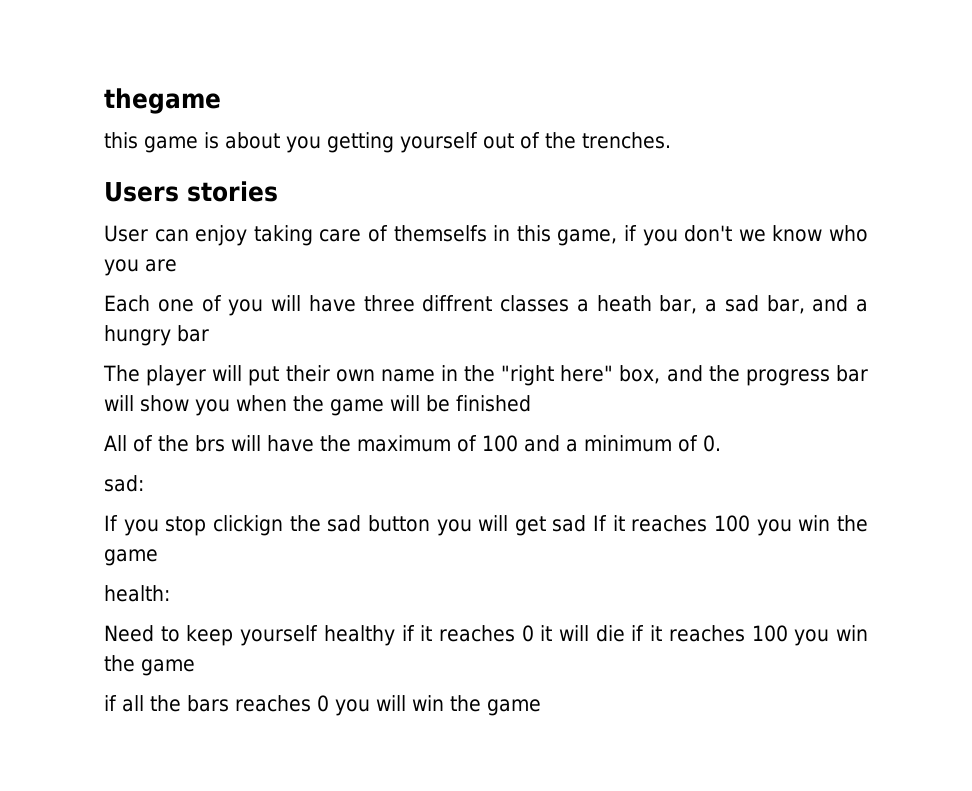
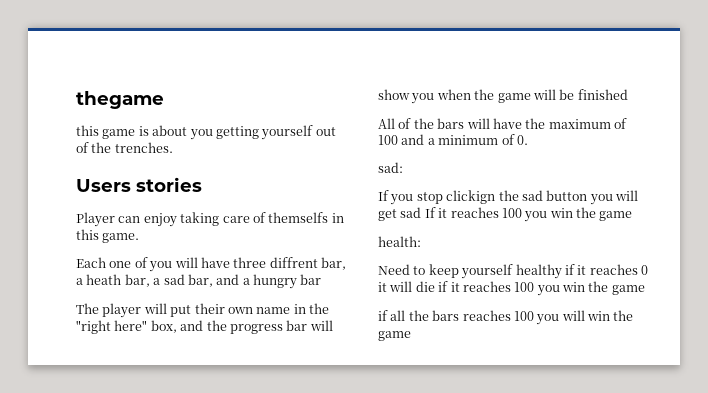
[104,225,148,242] User -> [76,212,115,227] Player
[557,225,869,246] [104,259,177,276] game, if you don't we know who you are -> [102,233,140,243] game.
[500,295,569,312] classes -> [321,257,346,270] bar,
[195,435,225,452] brs -> [437,118,465,129] bars
[317,695,329,712] 0 -> [513,311,534,321] 100

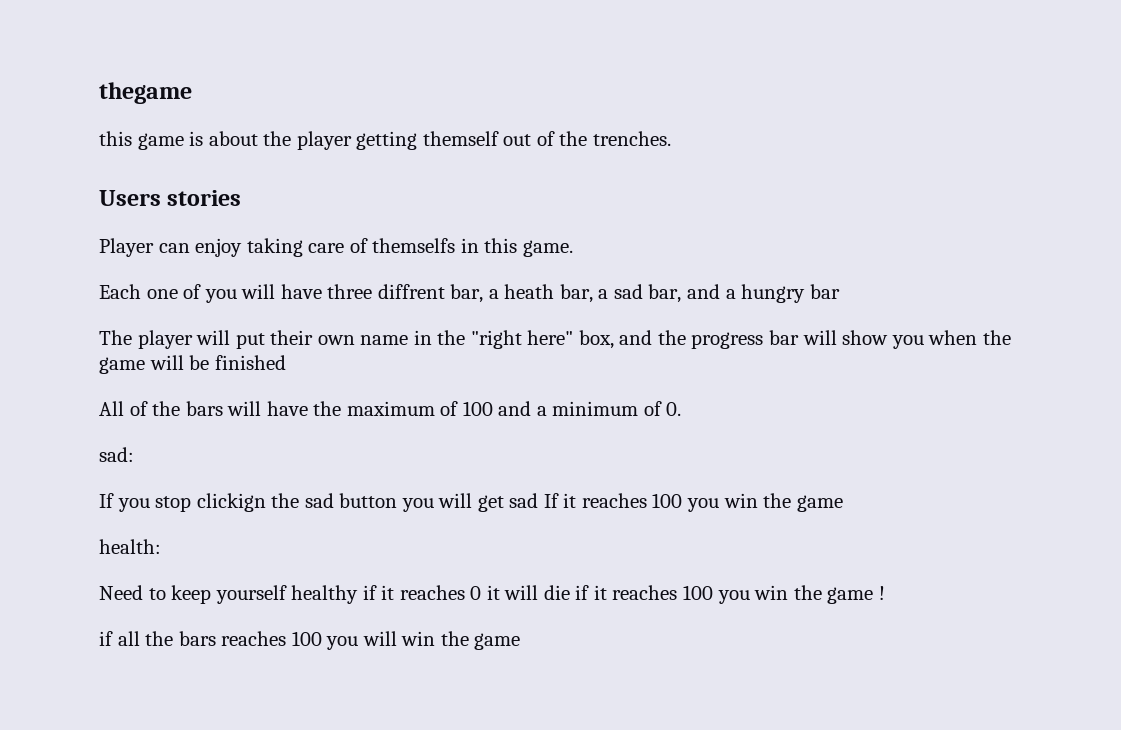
[189,125,314,140] you getting yourself -> [263,131,499,150] the player getting themself
(645, 290) none -> [878,586,885,600] !

